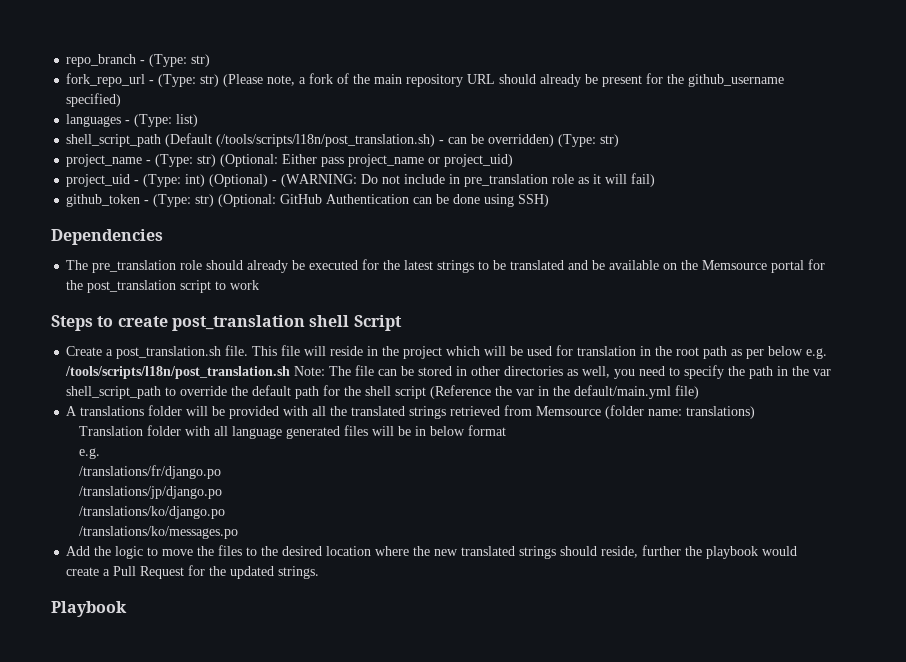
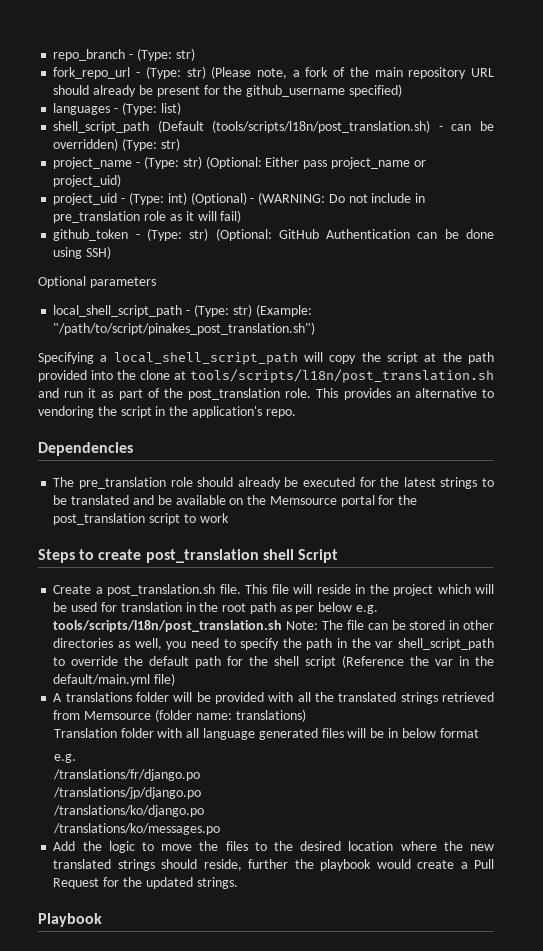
[216,134,436,147] (/tools/scripts/l18n/post_translation.sh) -> [212,120,431,133] (tools/scripts/l18n/post_translation.sh)
(550, 200) none -> [38,276,156,288] [53,304,312,317] [53,322,316,335] [38,352,494,365] [38,369,494,383] [38,388,494,400] [38,406,296,418] // Optional parameters // local_shell_script_path - (Type: str) (Example: "/path/to/script/pinakes_post_translation.sh") // Specifying a local_shell_script_path will copy the script at the path provided into the clone at tools/scripts/l18n/post_translation.sh and run it as part of the post_translation role. This provides an alternative to vendoring the script in the application's repo.
[65,366,291,379] /tools/scripts/l18n/post_translation.sh -> [53,620,283,632] tools/scripts/l18n/post_translation.sh

